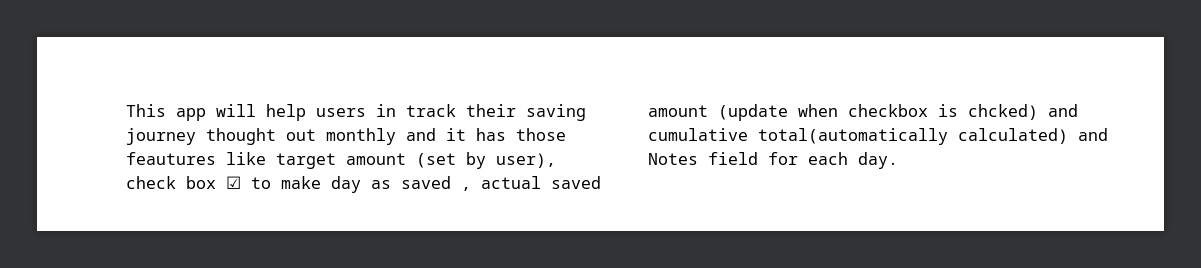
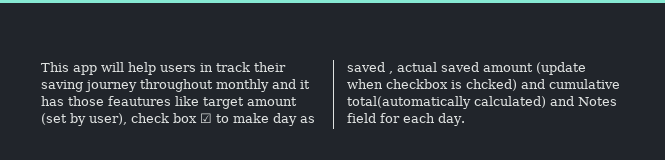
[206,128,316,145] thought out -> [140,79,213,92] throughout

